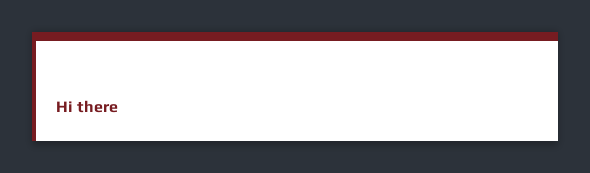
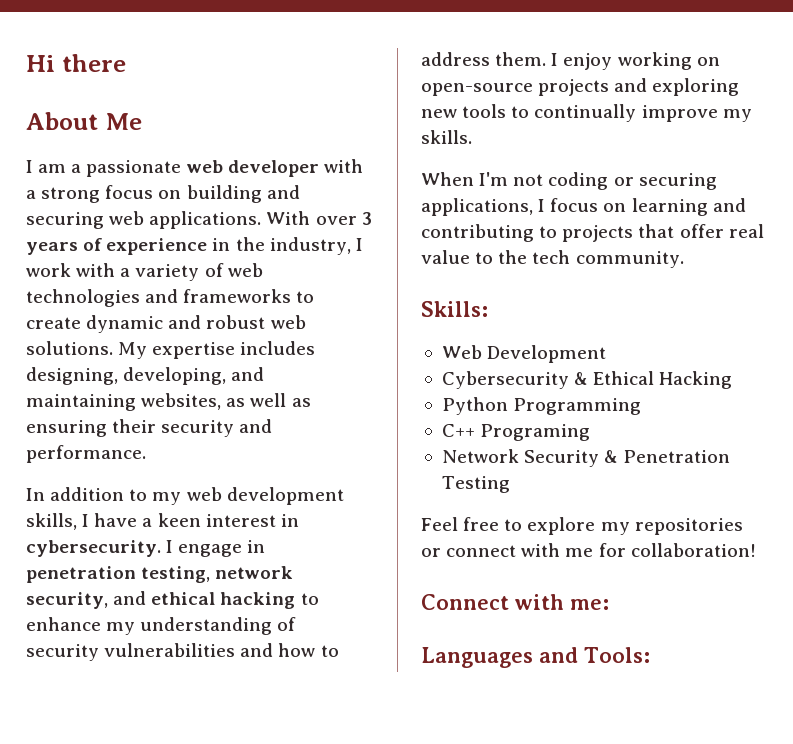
(119, 106) none -> [26,112,142,130] [26,159,363,177] [26,185,300,203] [26,211,372,229] [26,237,363,255] [26,263,263,281] [26,289,315,307] [26,315,306,333] [26,341,316,359] [26,367,265,385] [26,393,311,411] [26,419,273,437] [26,445,146,463] [26,487,344,505] [26,513,299,530] [26,540,266,557] [26,566,294,583] [26,591,319,609] [26,617,297,635] [26,643,339,661] [421,52,720,70] [421,78,740,96] [421,104,752,122] [421,130,472,144] [421,172,717,190] [421,198,746,216] [421,224,764,242] [421,250,684,268] [421,301,488,317] [441,345,607,363] [441,371,733,389] [441,397,642,415] [441,424,591,441] [441,449,731,467] [441,476,510,493] [421,517,743,535] [421,543,756,557] [421,594,609,610] [421,647,650,668] // About Me // I am a passionate web developer with a strong focus on building and securing web applications. With over 3 years of experience in the industry, I work with a variety of web technologies and frameworks to create dynamic and robust web solutions. My expertise includes designing, developing, and maintaining websites, as well as ensuring their security and performance. // In addition to my web development skills, I have a keen interest in cybersecurity. I engage in penetration testing, network security, and ethical hacking to enhance my understanding of security vulnerabilities and how to address them. I enjoy working on open-source projects and exploring new tools to continually improve my skills. // When I'm not coding or securing applications, I focus on learning and contributing to projects that offer real value to the tech community. // Skills: // Web Development // Cybersecurity & Ethical Hacking // Python Programming // C++ Programing // Network Security & Penetration Testing // Feel free to explore my repositories or connect with me for collaboration! // Connect with me: // Languages and Tools:

